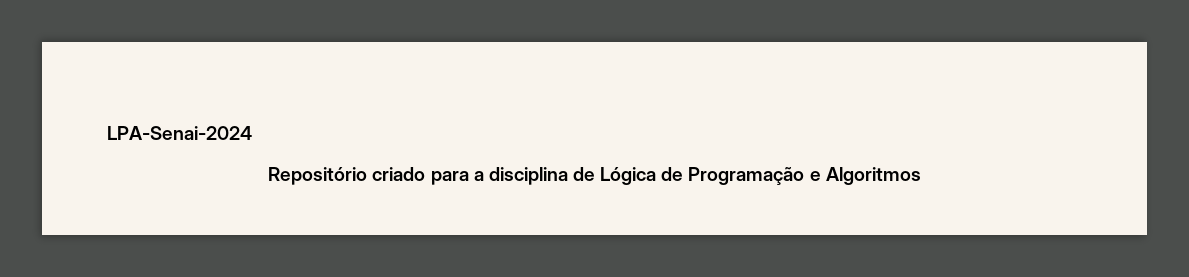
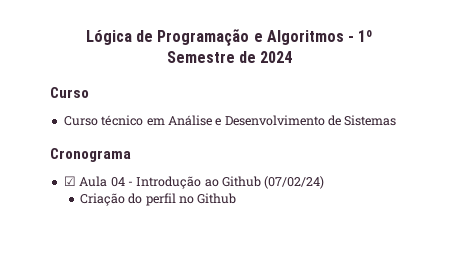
[107,126,252,140] [268,167,595,185] LPA-Senai-2024 // Repositório criado para a disciplina de -> (85, 37) none
(921, 176) none -> [348,30,374,42] [166,51,293,63] [50,87,89,98] [63,115,397,126] [50,148,131,162] [63,176,325,189] [79,193,237,206] - 1º Semestre de 2024 // Curso // Curso técnico em Análise e Desenvolvimento de Sistemas // Cronograma // ☑ Aula 04 - Introdução ao Github (07/02/24) // Criação do perfil no Github

